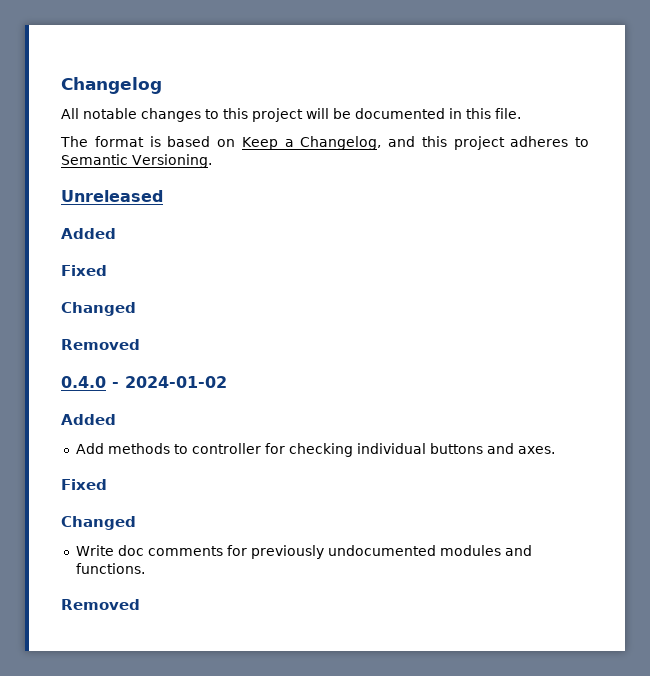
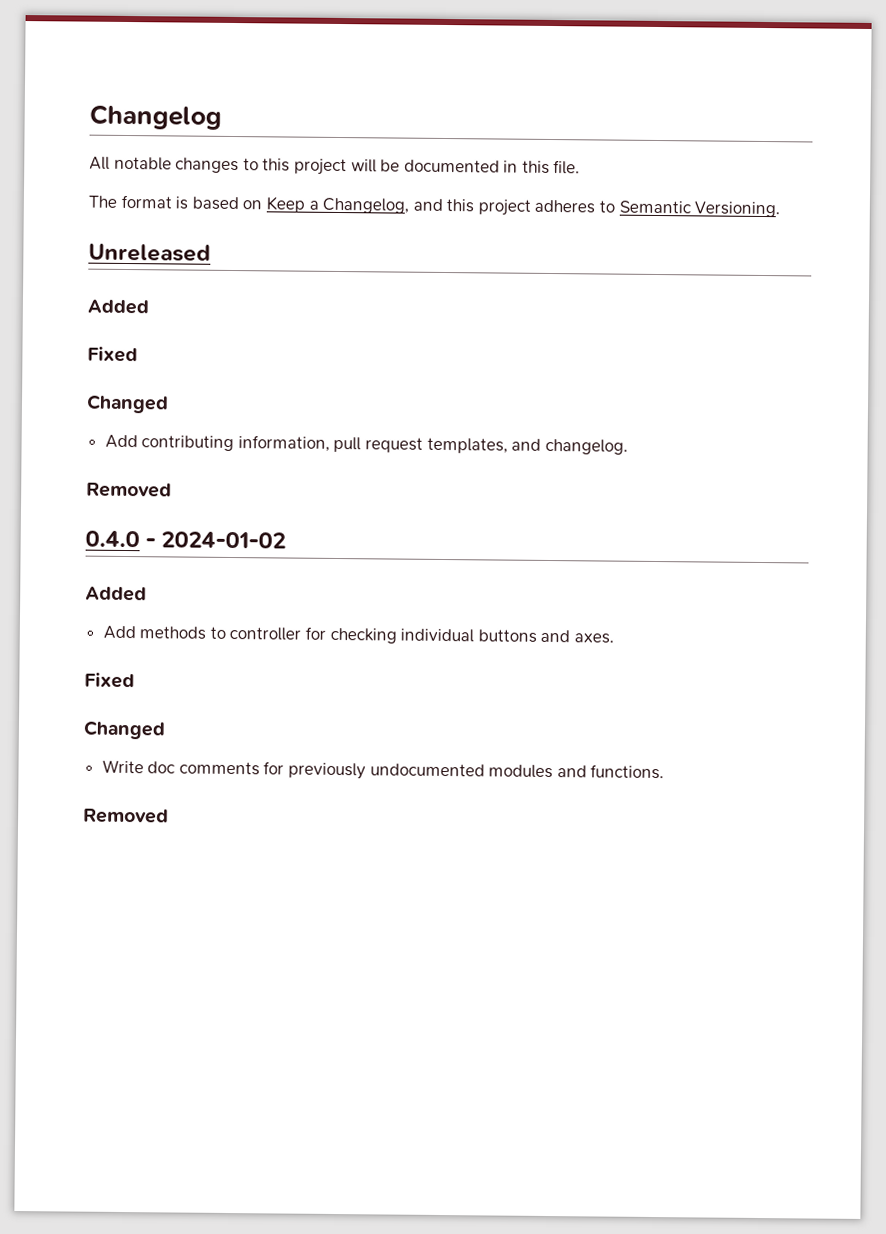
(136, 309) none -> [104,434,628,455] // Add contributing information, pull request templates, and changelog.

